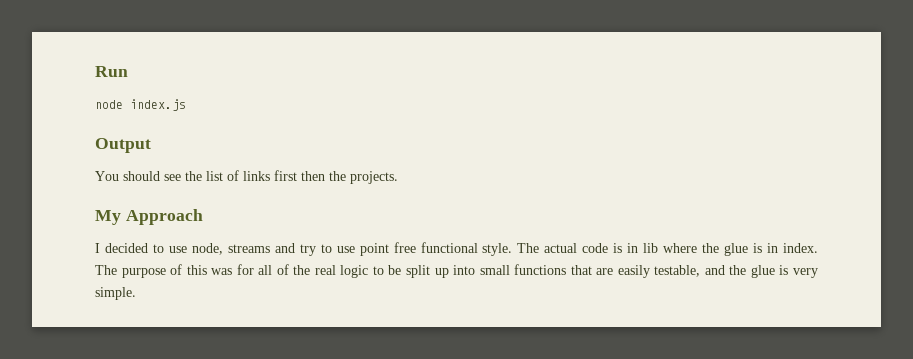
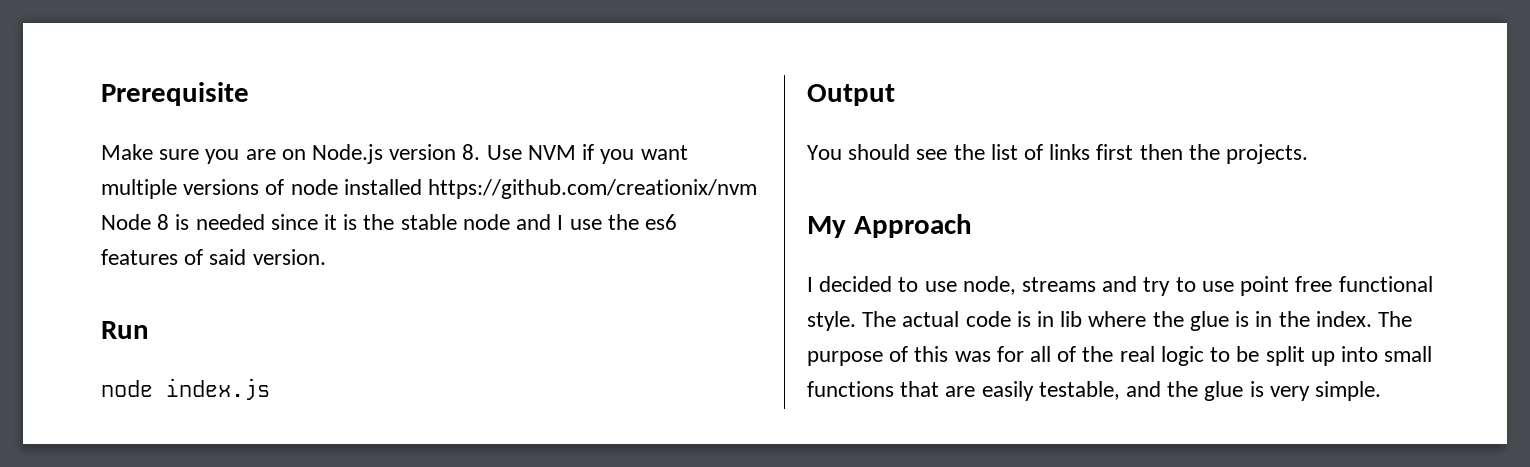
(95, 71) none -> [101,82,249,106] [101,144,688,164] [101,179,758,199] [101,214,677,230] [101,249,326,265] Prerequisite // Make sure you are on Node.js version 8. Use NVM if you want multiple versions of node installed https://github.com/creationix/nvm Node 8 is needed since it is the stable node and I use the es6 features of said version. //
(779, 248) none -> [1278,311,1310,327] the

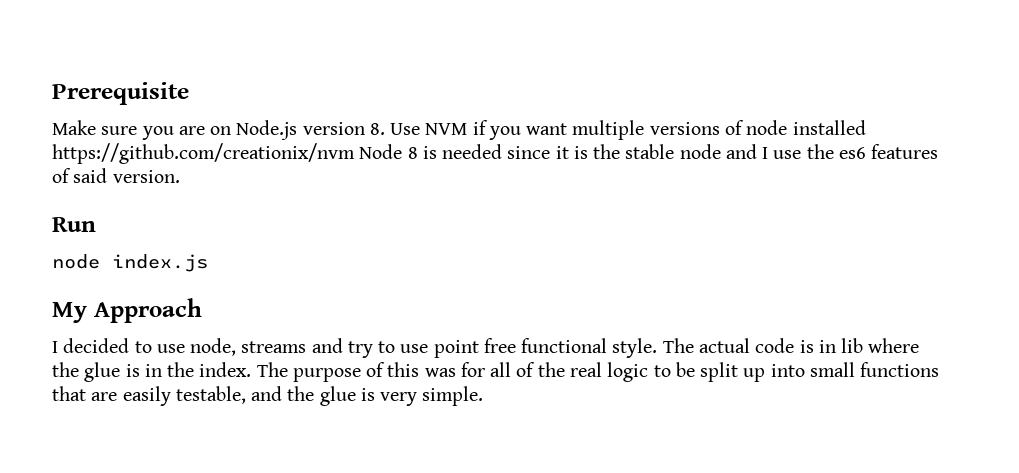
[807,84,895,106] [807,144,1309,164] // Output // You should see the list of links first then the projects. -> (208, 263) none

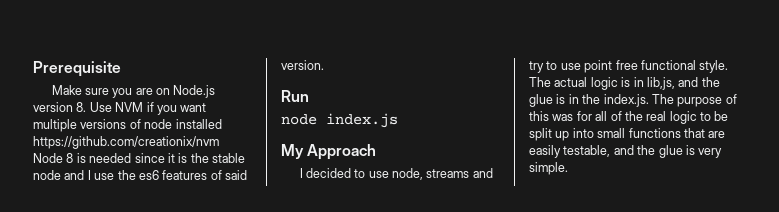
[755,338,920,353] code is in lib where -> [590,77,699,90] logic is in lib,js, and
[199,362,252,377] index. -> [603,94,649,107] index.js.

